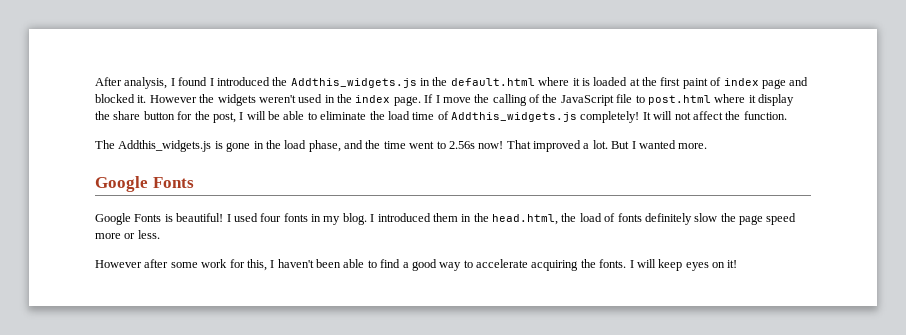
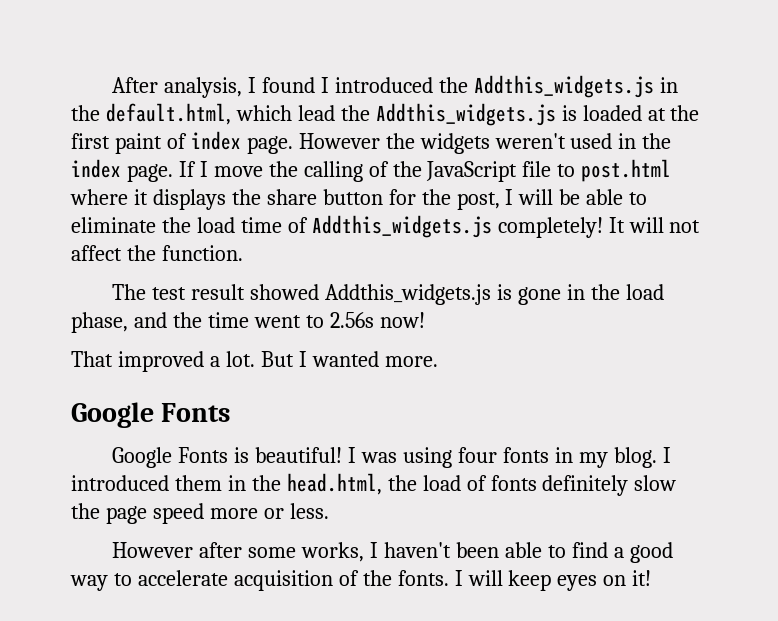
[450,77,580,86] default.html where it -> [105,103,556,126] default.html, which lead the Addthis_widgets.js
[761,77,809,89] [95,94,147,103] page and blocked it. -> [246,136,293,154] page.
[758,94,794,106] display -> [152,189,226,210] displays
(115, 144) none -> [152,284,320,300] test result showed
(504, 145) none -> (425, 320) //
[233,213,258,222] used -> [361,447,452,468] was using
[201,259,267,271] work for this, -> [301,542,365,562] works,
[531,260,579,271] acquiring -> [233,570,359,591] acquisition of

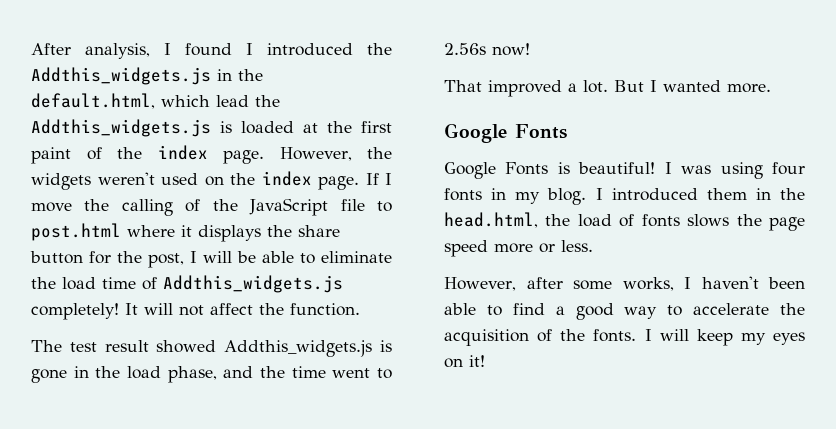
[190,131,380,154] index page. However -> [117,145,352,164] the index page. However,
[618,133,637,149] in -> [204,176,224,186] on
[542,475,677,496] definitely slow -> [687,214,730,227] slows
[112,542,194,558] However -> [444,277,516,291] However,
(228, 578) none -> [780,303,805,315] the
(552, 580) none -> [740,332,766,345] my

